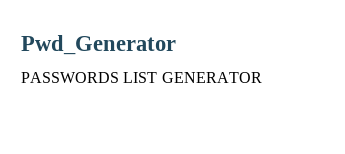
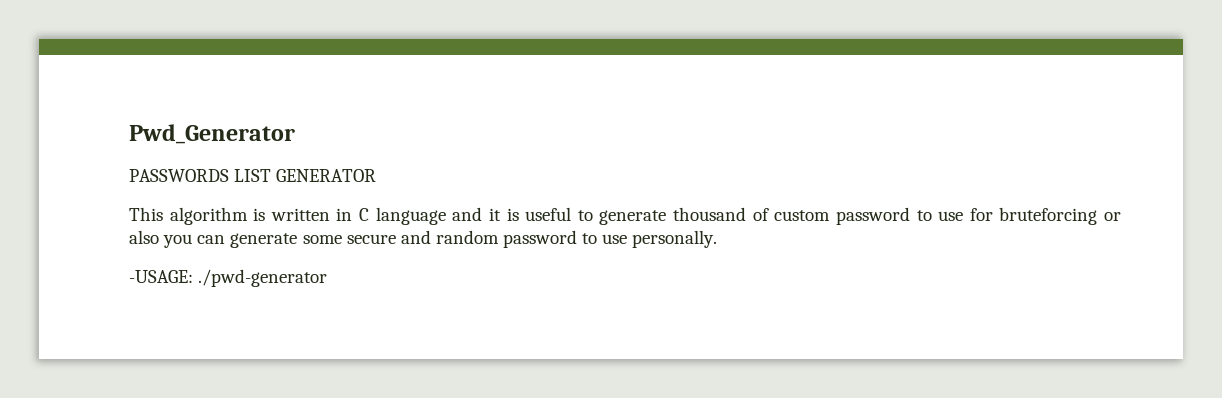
(262, 77) none -> [129,207,1121,225] [129,230,718,248] [129,269,328,287] // This algorithm is written in C language and it is useful to generate thousand of custom password to use for bruteforcing or also you can generate some secure and random password to use personally. // -USAGE: ./pwd-generator

